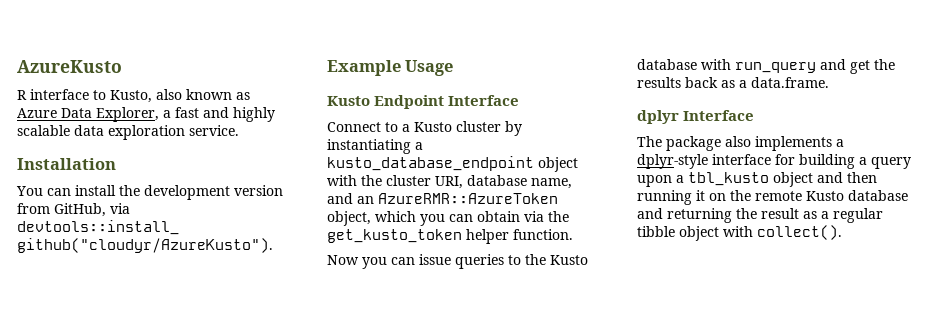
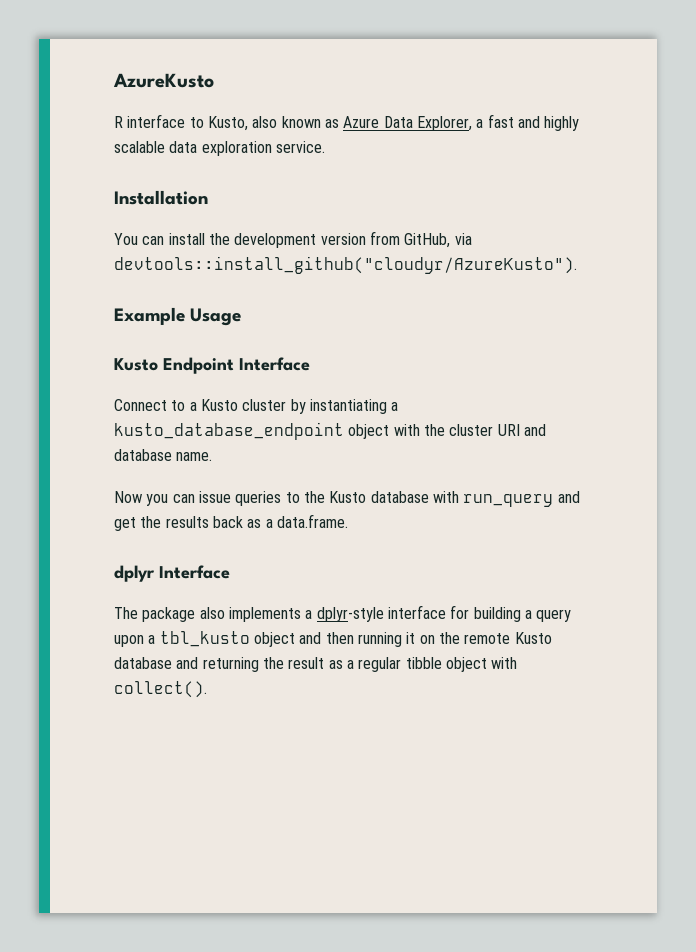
[435,175,572,189] [327,193,558,204] [327,211,569,226] [327,229,573,244] URI, database name, and an AzureRMR::AzureToken object, which you can obtain via the get_kusto_token helper function. -> [497,424,546,436] [114,449,213,461] URI and database name.

